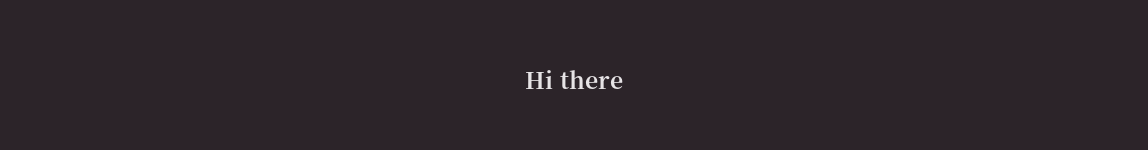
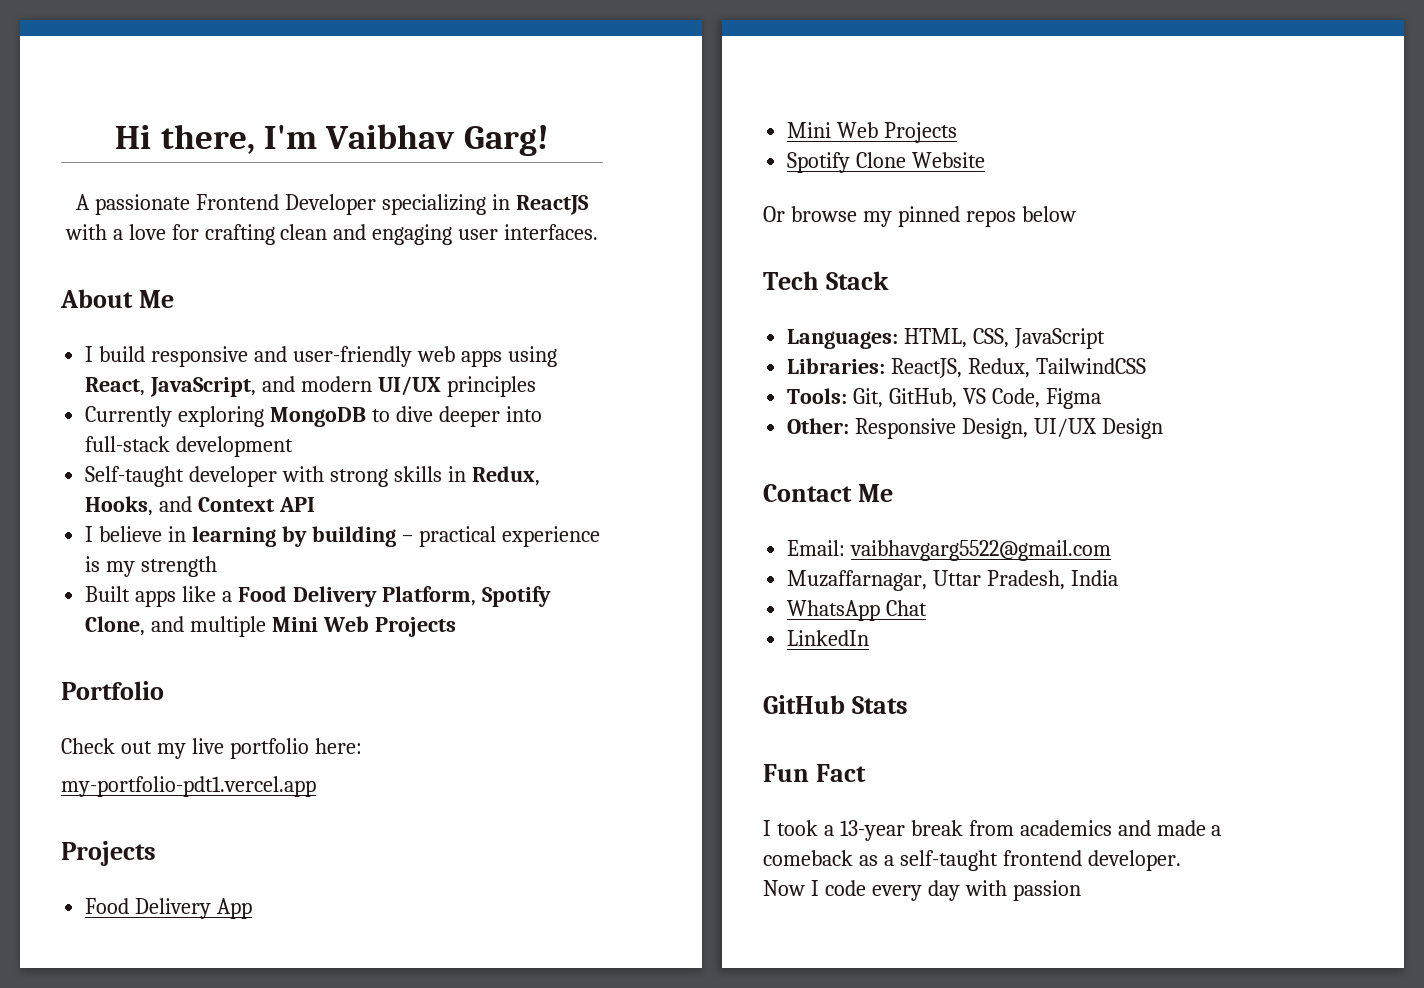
[559,70,623,89] there -> [160,124,549,156] [76,194,589,215] [64,224,599,245] [60,289,174,308] [85,346,557,367] [85,376,536,397] [85,406,542,427] [85,436,294,457] [85,466,540,487] [85,496,316,516] [85,526,600,547] [85,556,218,577] [85,586,551,607] [85,616,456,637] [61,681,164,700] [61,738,362,759] [61,776,316,797] [61,841,156,866] [85,898,253,919] [787,122,958,143] [787,152,986,173] [763,206,1076,227] [763,271,889,290] [787,328,1106,349] [787,358,1147,378] [787,388,1101,409] [787,418,1163,439] [763,484,893,502] [787,540,1112,561] [787,570,1119,591] [787,600,928,621] [787,630,870,646] [763,695,908,714] [763,764,866,782] [763,820,1222,841] [763,850,1181,871] [763,880,1081,901] there, I'm Vaibhav Garg! // A passionate Frontend Developer specializing in ReactJS with a love for crafting clean and engaging user interfaces. // About Me // I build responsive and user-friendly web apps using React, JavaScript, and modern UI/UX principles // Currently exploring MongoDB to dive deeper into full-stack development // Self-taught developer with strong skills in Redux, Hooks, and Context API // I believe in learning by building – practical experience is my strength // Built apps like a Food Delivery Platform, Spotify Clone, and multiple Mini Web Projects // Portfolio // Check out my live portfolio here: // my-portfolio-pdt1.vercel.app // Projects // Food Delivery App // Mini Web Projects // Spotify Clone Website // Or browse my pinned repos below // Tech Stack // Languages: HTML, CSS, JavaScript // Libraries: ReactJS, Redux, TailwindCSS // Tools: Git, GitHub, VS Code, Figma // Other: Responsive Design, UI/UX Design // Contact Me // Email: vaibhavgarg5522@gmail.com // Muzaffarnagar, Uttar Pradesh, India // WhatsApp Chat // LinkedIn // GitHub Stats // Fun Fact // I took a 13-year break from academics and made a comeback as a self-taught frontend developer. // Now I code every day with passion

